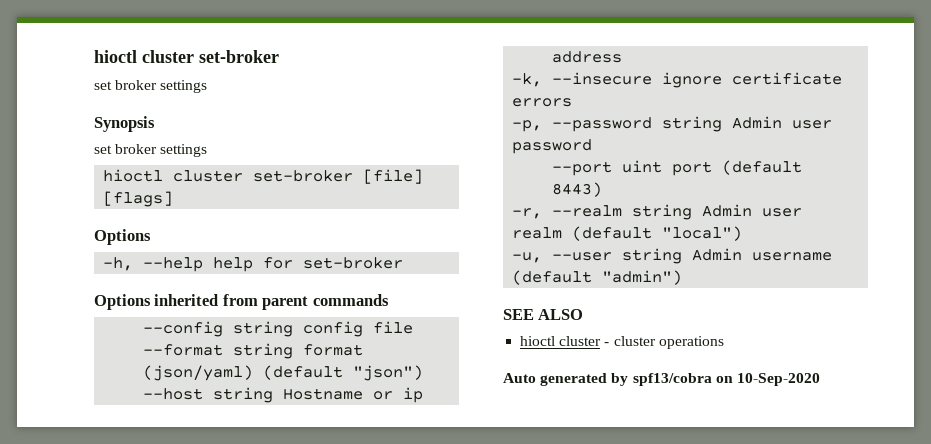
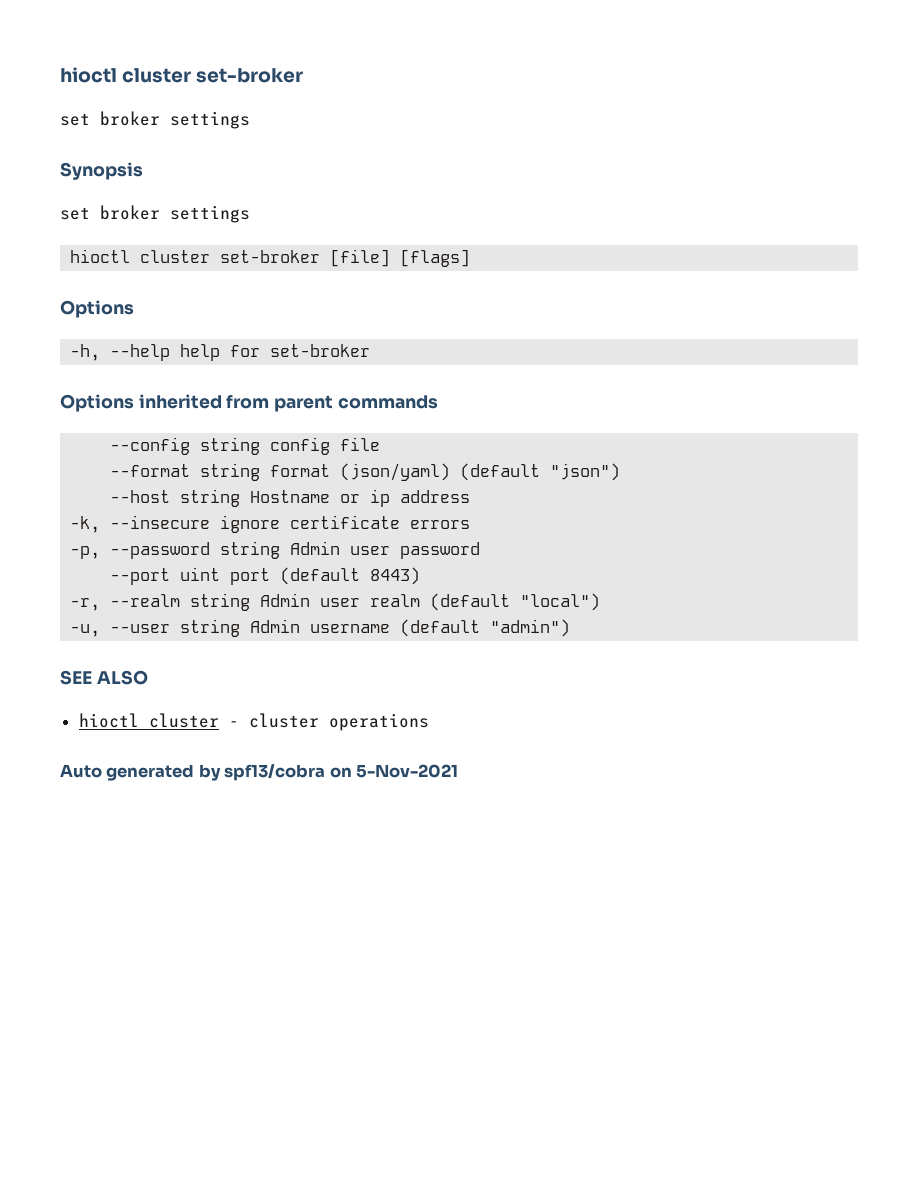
[736,373,820,386] 10-Sep-2020 -> [356,764,459,778] 5-Nov-2021

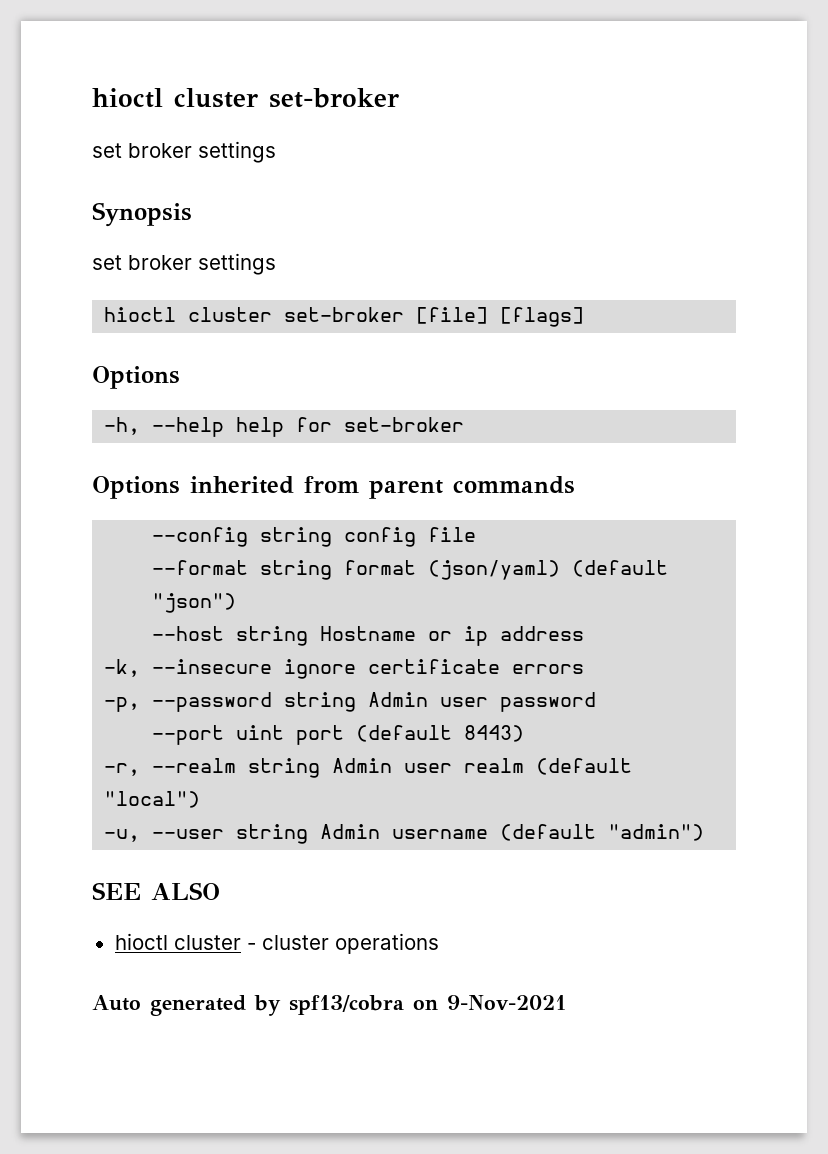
[356,764,459,778] 5-Nov-2021 -> [447,995,566,1010] 9-Nov-2021

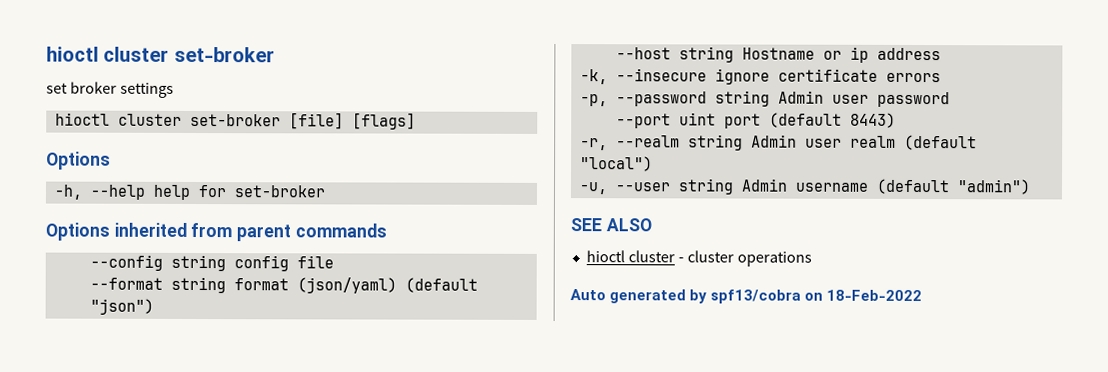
[92,202,192,227] [92,253,276,275] // Synopsis // set broker settings -> (174, 90) none
[447,995,566,1010] 9-Nov-2021 -> [826,289,923,302] 18-Feb-2022

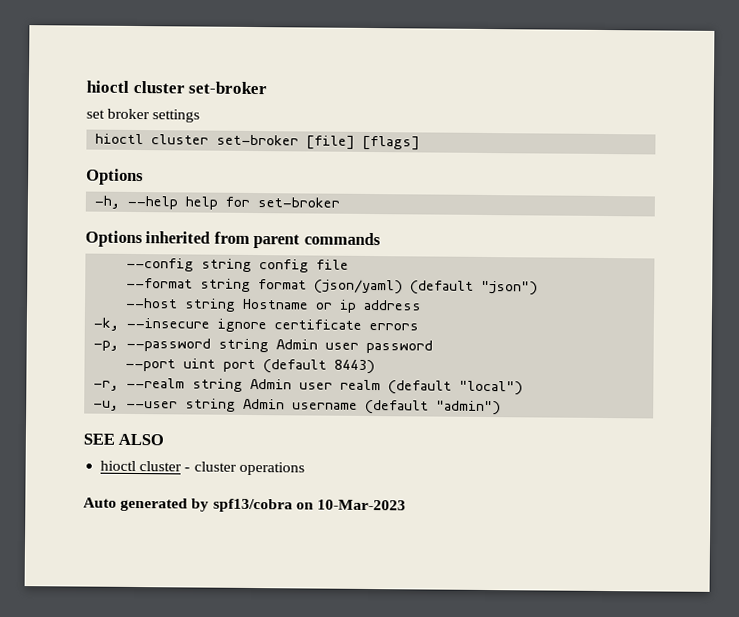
[826,289,923,302] 18-Feb-2022 -> [316,499,406,511] 10-Mar-2023

